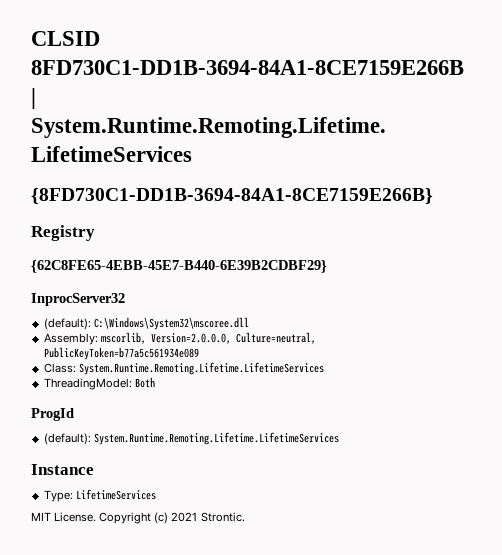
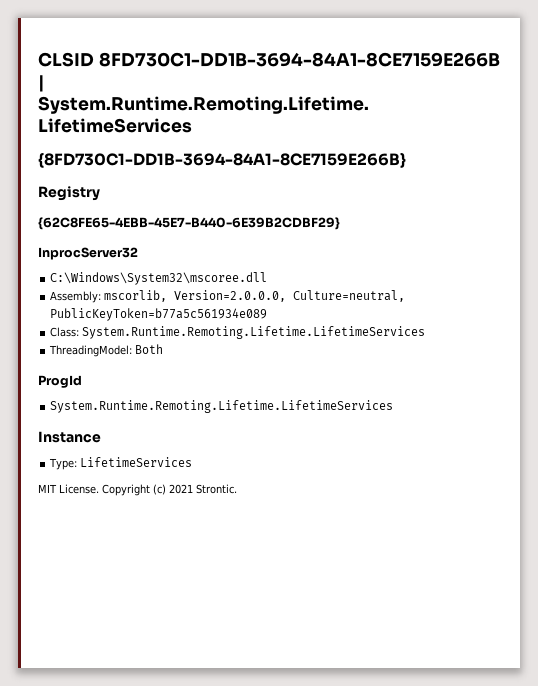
[43,318,91,330] (default): -> (138, 253) none
[43,433,91,445] (default): -> (82, 381) none

